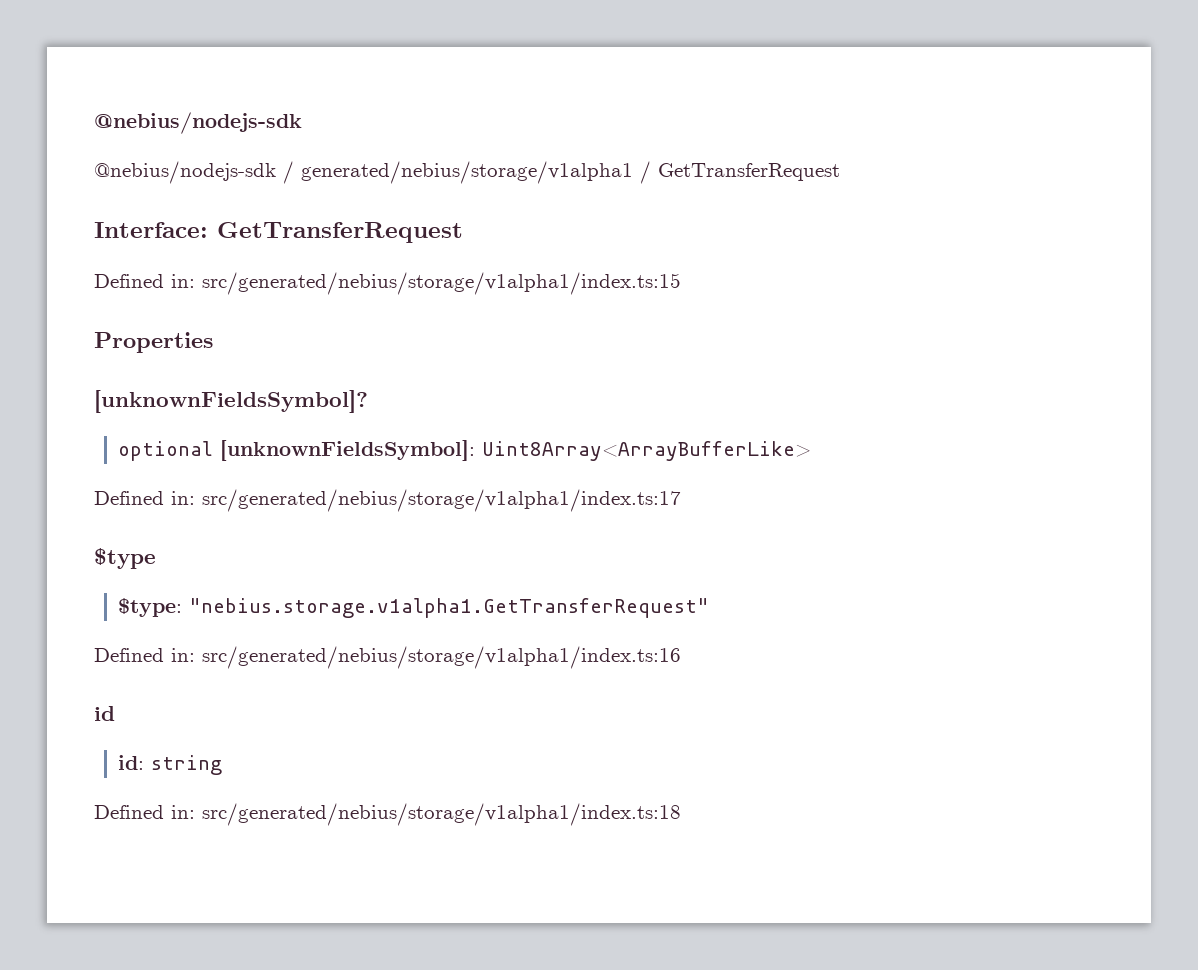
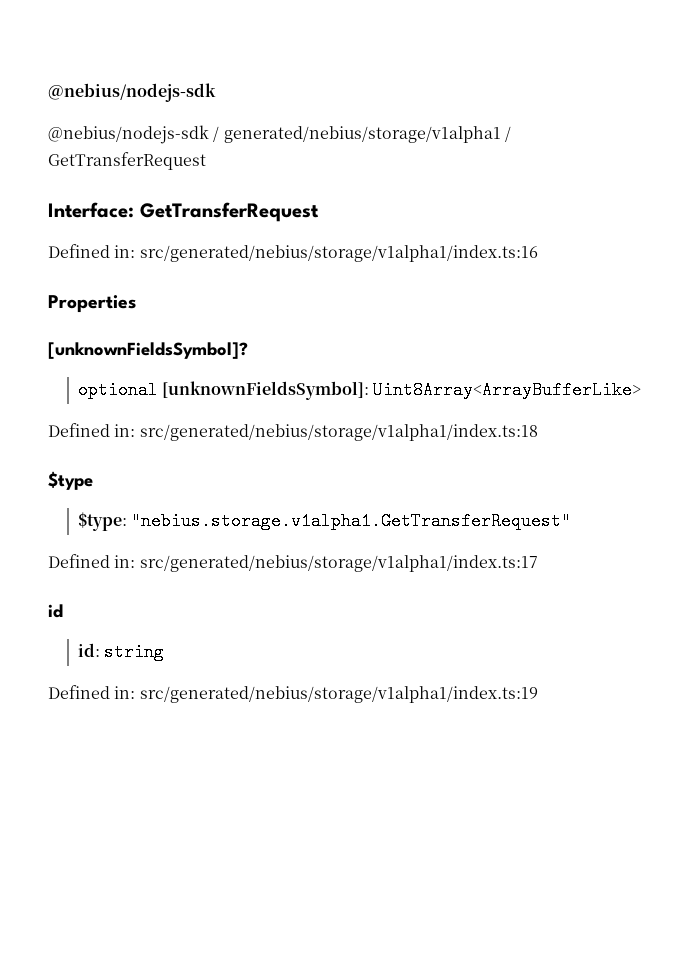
[202,272,681,295] src/generated/nebius/storage/v1alpha1/index.ts:15 -> [139,245,538,262] src/generated/nebius/storage/v1alpha1/index.ts:16
[202,489,681,512] src/generated/nebius/storage/v1alpha1/index.ts:17 -> [139,424,538,441] src/generated/nebius/storage/v1alpha1/index.ts:18
[202,646,681,669] src/generated/nebius/storage/v1alpha1/index.ts:16 -> [139,555,538,572] src/generated/nebius/storage/v1alpha1/index.ts:17
[202,803,681,826] src/generated/nebius/storage/v1alpha1/index.ts:18 -> [139,686,538,703] src/generated/nebius/storage/v1alpha1/index.ts:19

